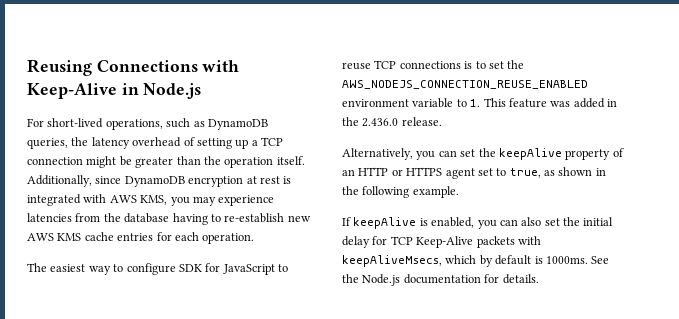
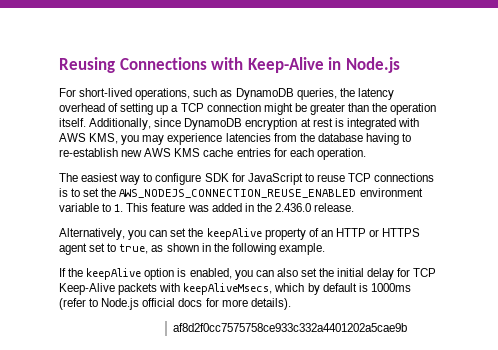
[353,217,417,229] keepAlive -> [68,268,175,280] the keepAlive option
[545,256,610,264] [342,274,539,286] 1000ms. See the Node.js documentation for details. -> [370,283,411,292] [59,298,291,310] [173,323,407,332] 1000ms (refer to Node.js official docs for more details). // af8d2f0cc7575758ce933c332a4401202a5cae9b

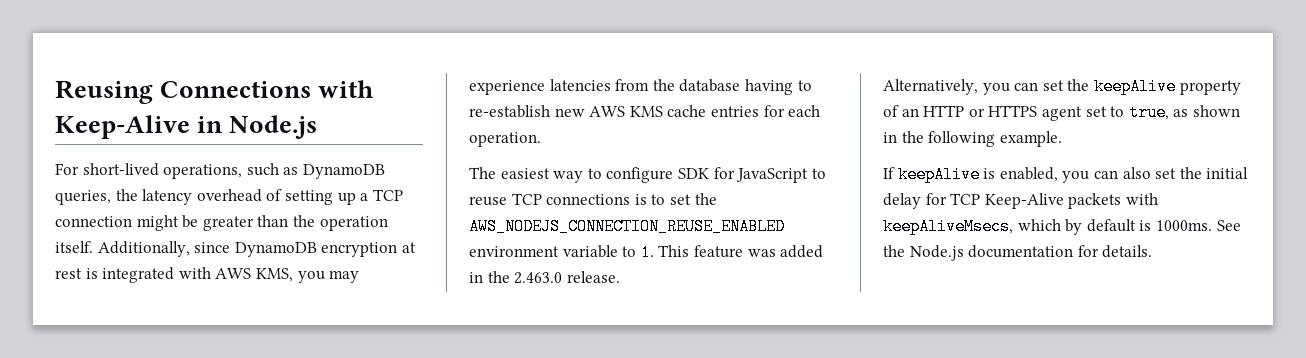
[274,203,311,212] 2.436.0 -> [514,272,563,284] 2.463.0
[68,268,175,280] the keepAlive option -> [897,166,980,183] keepAlive
[370,283,411,292] [59,298,291,310] [173,323,407,332] 1000ms (refer to Node.js official docs for more details). // af8d2f0cc7575758ce933c332a4401202a5cae9b -> [1155,220,1241,231] [883,245,1153,261] 1000ms. See the Node.js documentation for details.

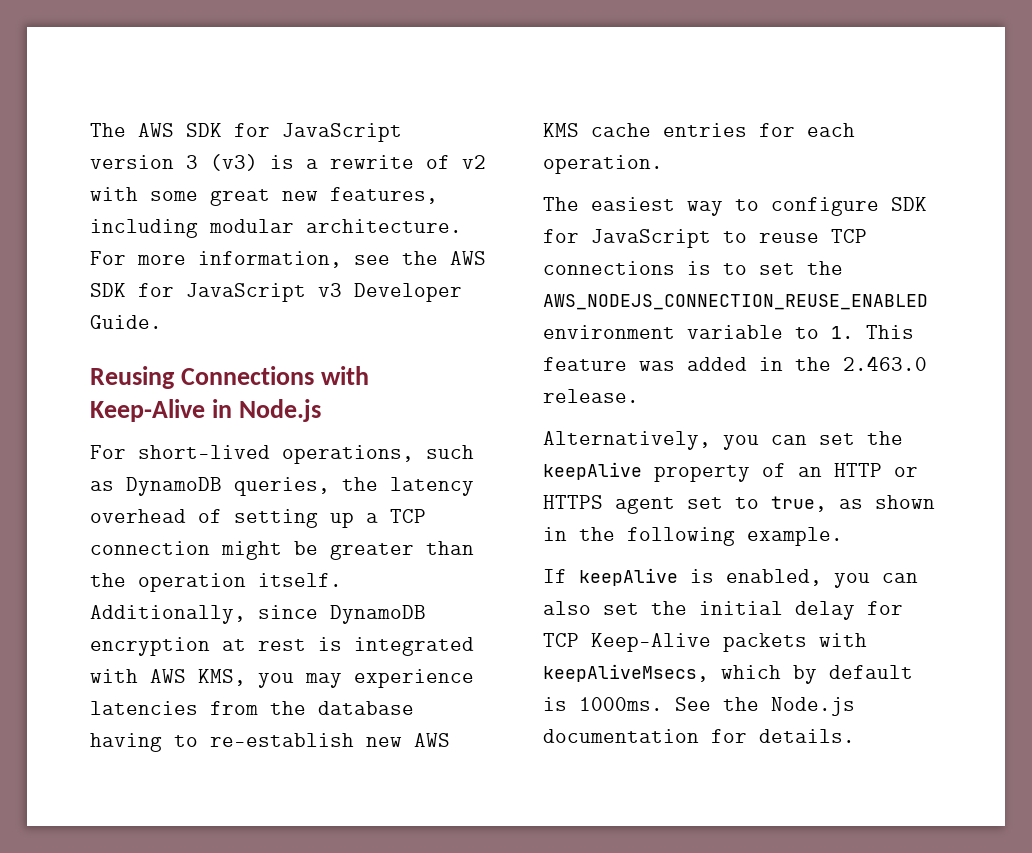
(55, 92) none -> [90,123,402,142] [90,154,486,171] [90,187,438,206] [90,219,462,238] [90,251,486,268] [90,283,462,302] [90,315,162,329] The AWS SDK for JavaScript version 3 (v3) is a rewrite of v2 with some great new features, including modular architecture. For more information, see the AWS SDK for JavaScript v3 Developer Guide. //

